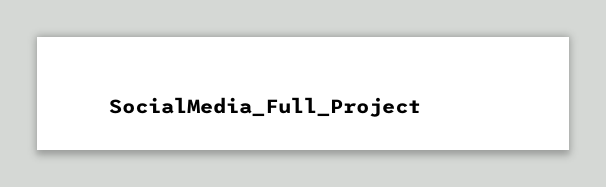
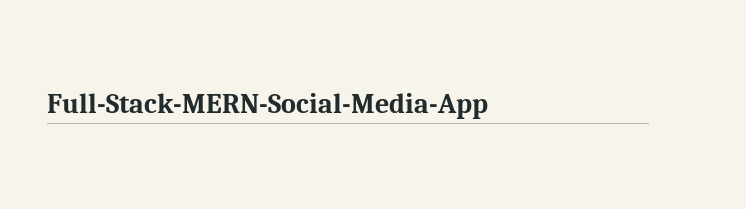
[109,97,421,117] SocialMedia_Full_Project -> [47,93,488,119] Full-Stack-MERN-Social-Media-App

